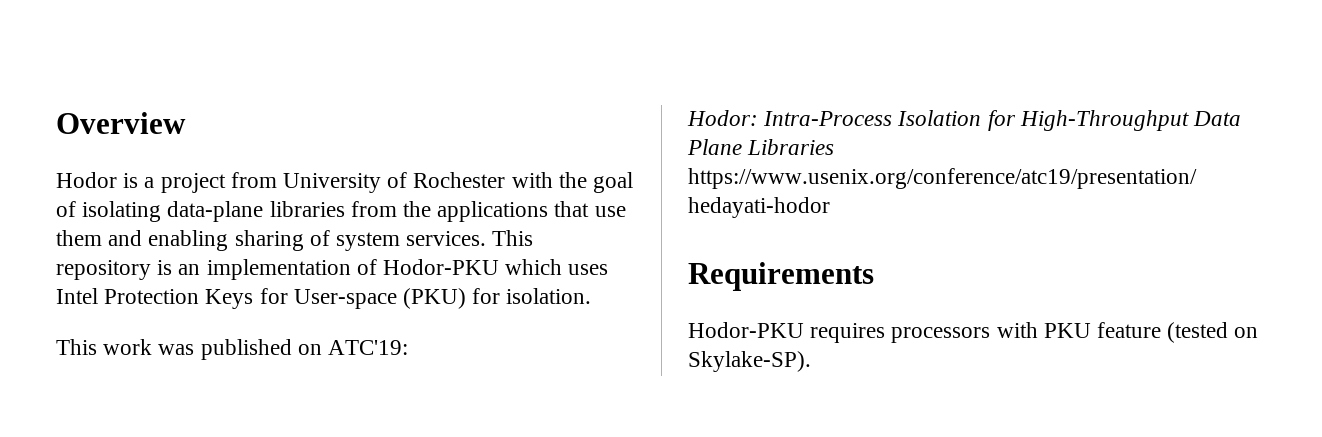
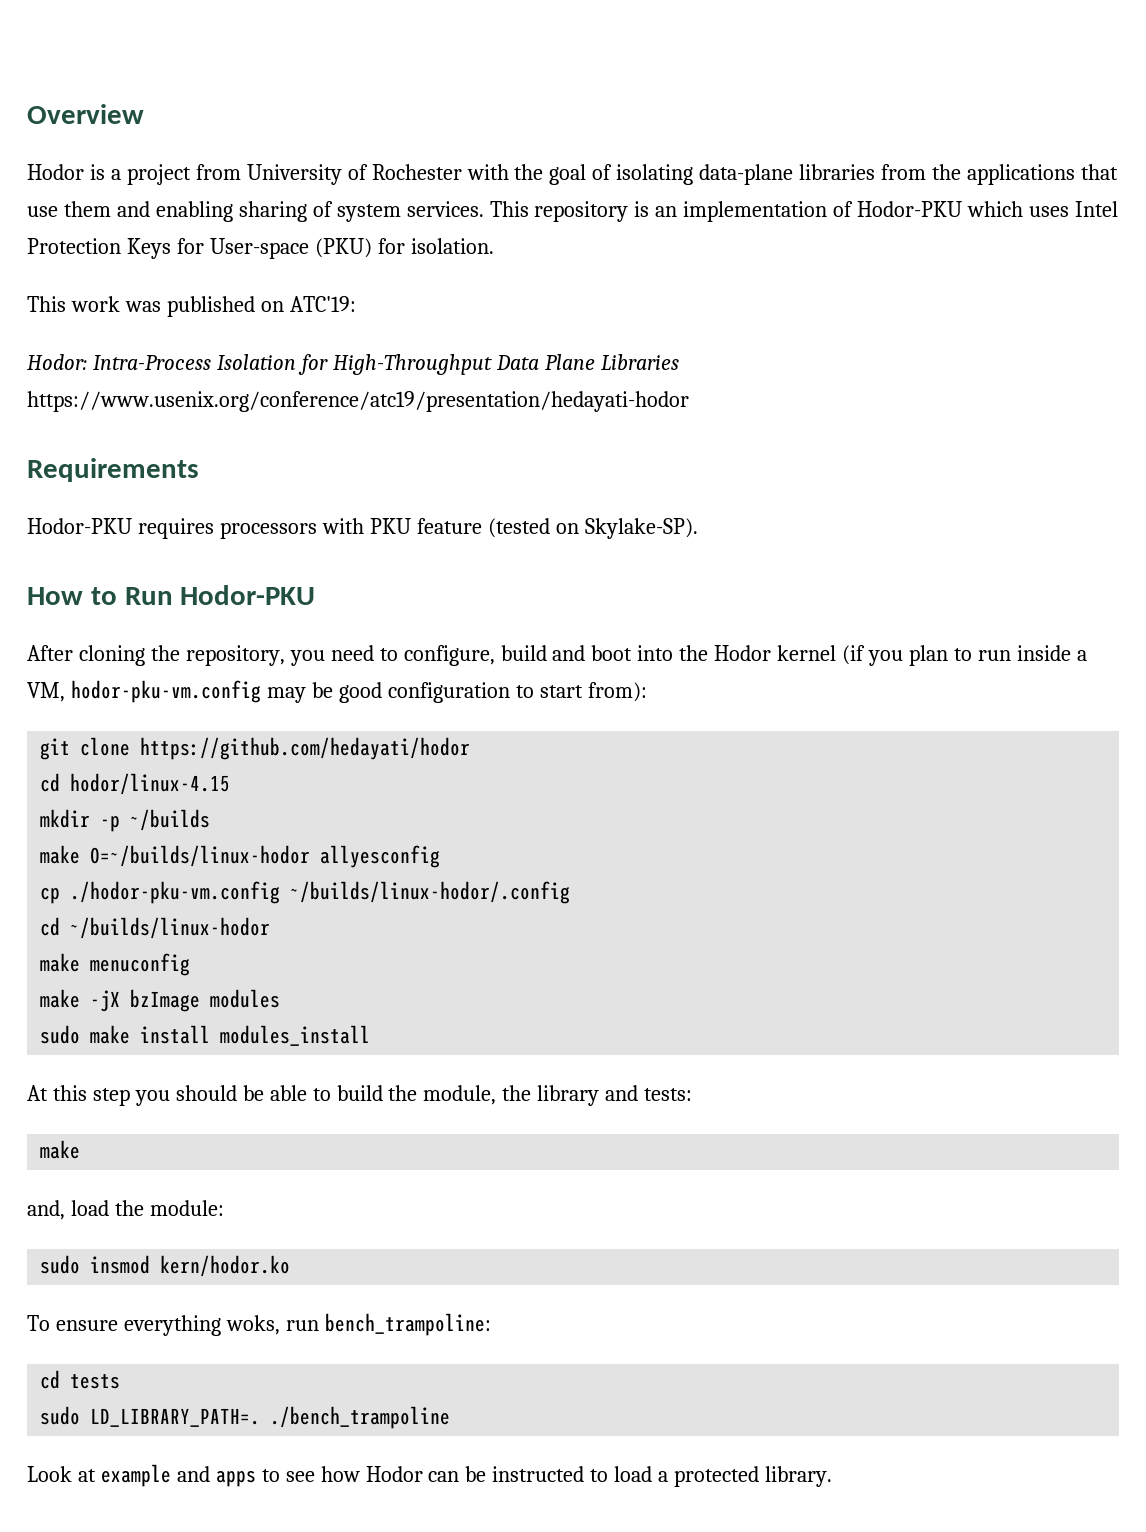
(811, 361) none -> [27,585,316,605] [27,645,1087,666] [27,680,647,703] [40,737,471,760] [40,773,231,795] [40,809,211,832] [40,845,441,868] [40,881,571,904] [40,917,271,939] [40,953,191,976] [40,989,281,1012] [40,1025,371,1046] [27,1085,693,1106] [40,1140,81,1159] [27,1200,224,1220] [40,1255,291,1277] [27,1313,491,1336] [40,1370,121,1389] [40,1406,451,1429] [27,1464,833,1487] // How to Run Hodor-PKU // After cloning the repository, you need to configure, build and boot into the Hodor kernel (if you plan to run inside a VM, hodor-pku-vm.config may be good configuration to start from): // git clone https://github.com/hedayati/hodor // cd hodor/linux-4.15 // mkdir -p ~/builds // make O=~/builds/linux-hodor allyesconfig // cp ./hodor-pku-vm.config ~/builds/linux-hodor/.config // cd ~/builds/linux-hodor // make menuconfig // make -jX bzImage modules // sudo make install modules_install // At this step you should be able to build the module, the library and tests: // make // and, load the module: // sudo insmod kern/hodor.ko // To ensure everything woks, run bench_trampoline: // cd tests // sudo LD_LIBRARY_PATH=. ./bench_trampoline // Look at example and apps to see how Hodor can be instructed to load a protected library.

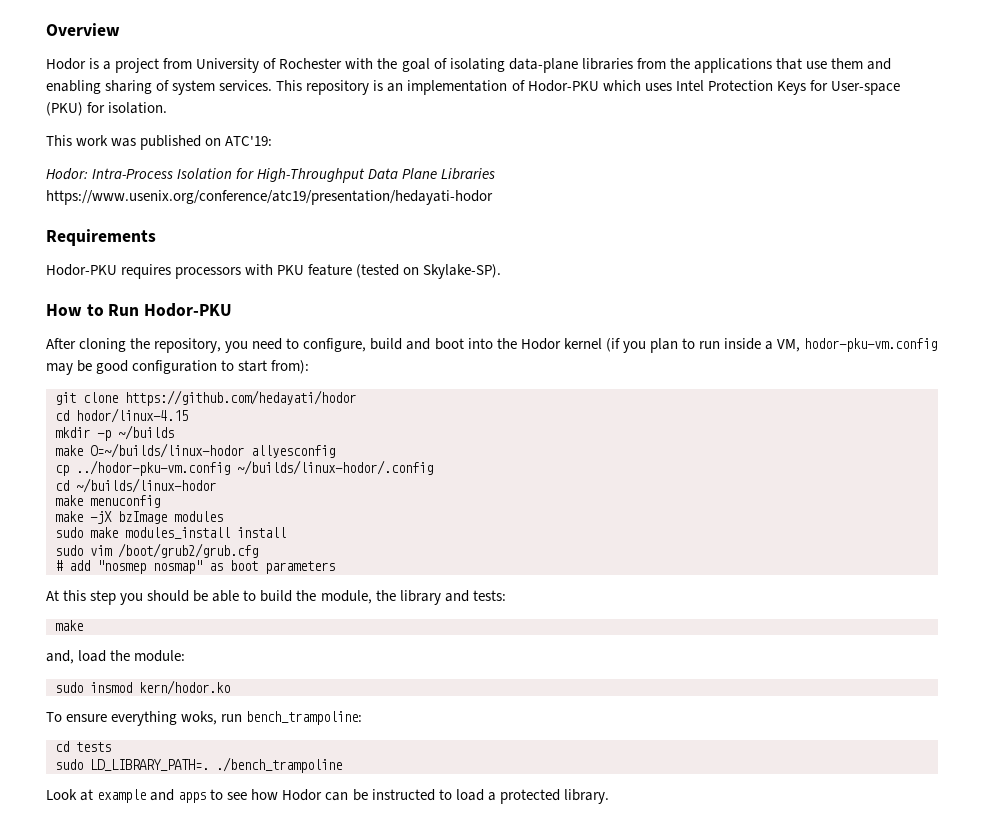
[70,881,281,904] ./hodor-pku-vm.config -> [76,460,230,476] ../hodor-pku-vm.config
(131, 1034) none -> [125,527,230,539] modules_install
[220,1025,371,1046] modules_install -> [55,543,258,558] [55,560,335,574] // sudo vim /boot/grub2/grub.cfg // # add "nosmep nosmap" as boot parameters

